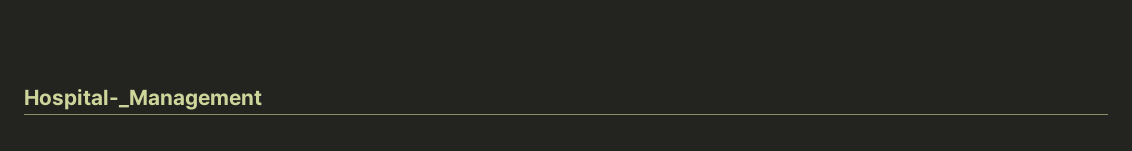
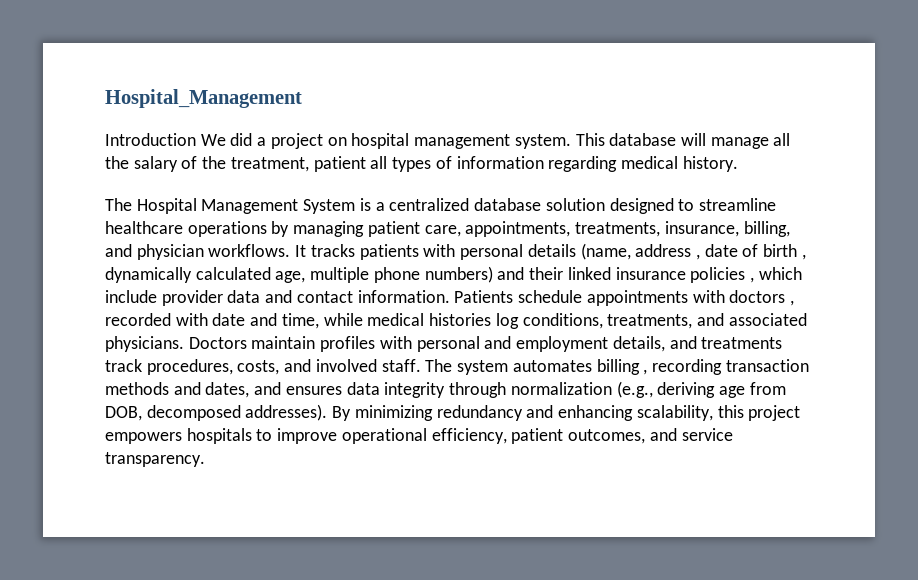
[24,88,262,110] Hospital-_Management -> [105,89,302,108] [105,133,791,149] [105,156,738,172] [105,198,776,214] [105,221,790,237] [105,243,806,260] [105,266,802,283] [105,290,794,306] [105,313,807,329] [105,336,783,352] [105,359,809,375] [105,381,786,398] [105,404,801,421] [105,428,733,444] [105,452,205,467] Hospital_Management // Introduction We did a project on hospital management system. This database will manage all the salary of the treatment, patient all types of information regarding medical history. // The Hospital Management System is a centralized database solution designed to streamline healthcare operations by managing patient care, appointments, treatments, insurance, billing, and physician workflows. It tracks patients with personal details (name, address , date of birth , dynamically calculated age, multiple phone numbers) and their linked insurance policies , which include provider data and contact information. Patients schedule appointments with doctors , recorded with date and time, while medical histories log conditions, treatments, and associated physicians. Doctors maintain profiles with personal and employment details, and treatments track procedures, costs, and involved staff. The system automates billing , recording transaction methods and dates, and ensures data integrity through normalization (e.g., deriving age from DOB, decomposed addresses). By minimizing redundancy and enhancing scalability, this project empowers hospitals to improve operational efficiency, patient outcomes, and service transparency.

